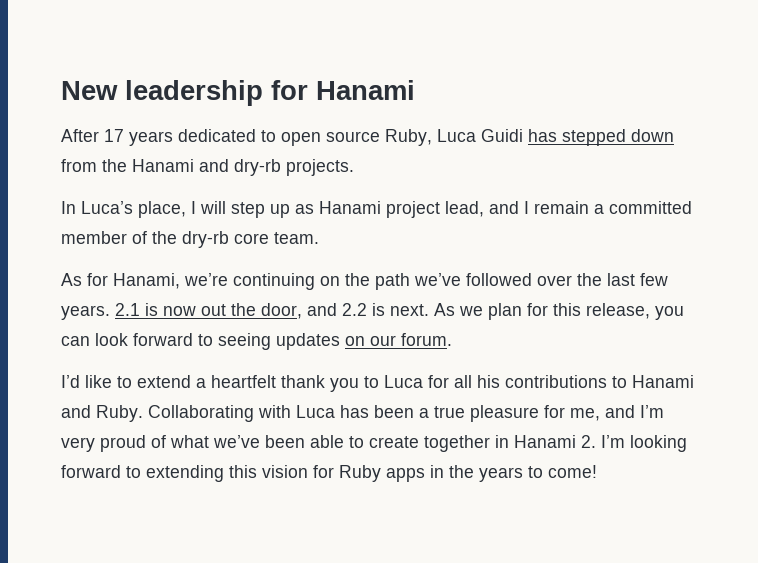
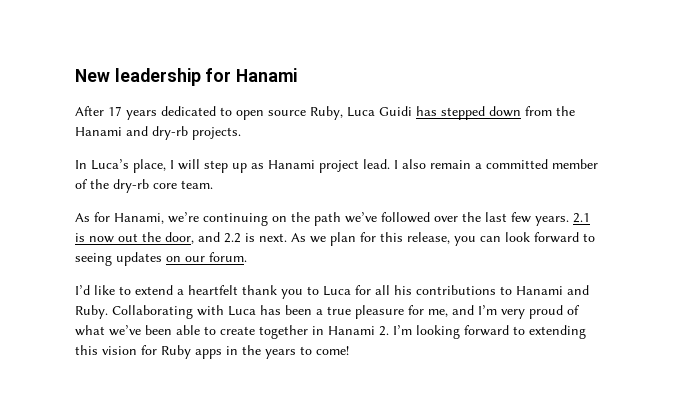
[445,201,529,217] lead, and I -> [363,159,426,169] lead. I also

